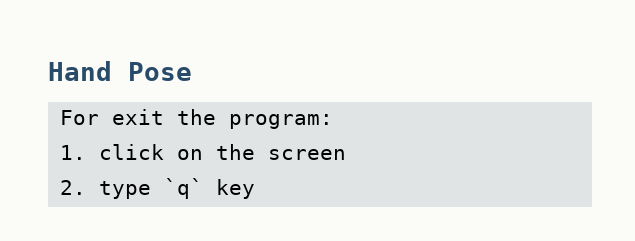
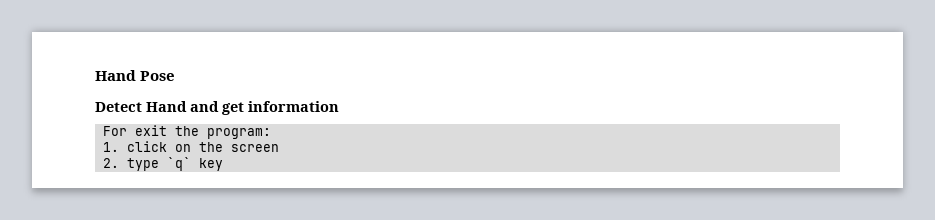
(192, 71) none -> [95,101,339,115] // Detect Hand and get information

